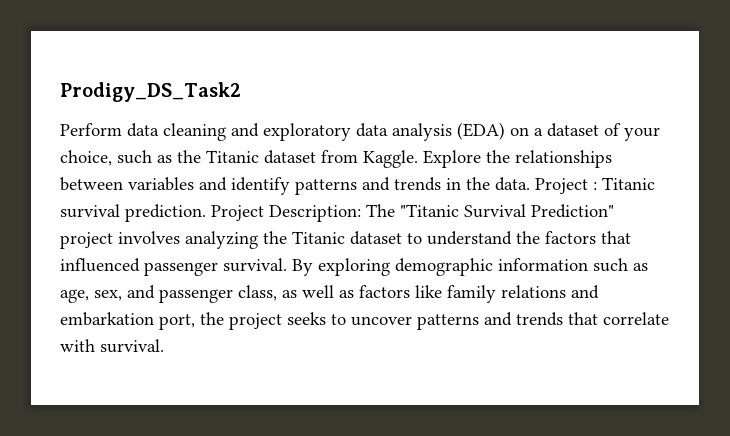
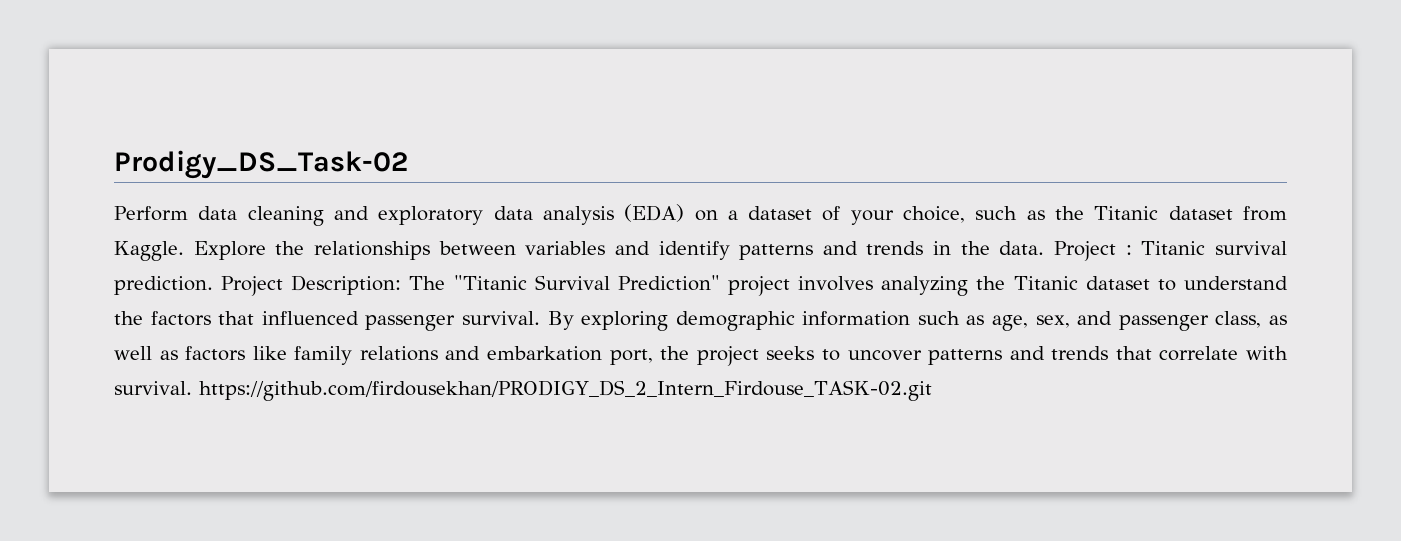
[60,82,241,102] Prodigy_DS_Task2 -> [114,150,408,179] Prodigy_DS_Task-02
(164, 346) none -> [199,380,932,401] https://github.com/firdousekhan/PRODIGY_DS_2_Intern_Firdouse_TASK-02.git

